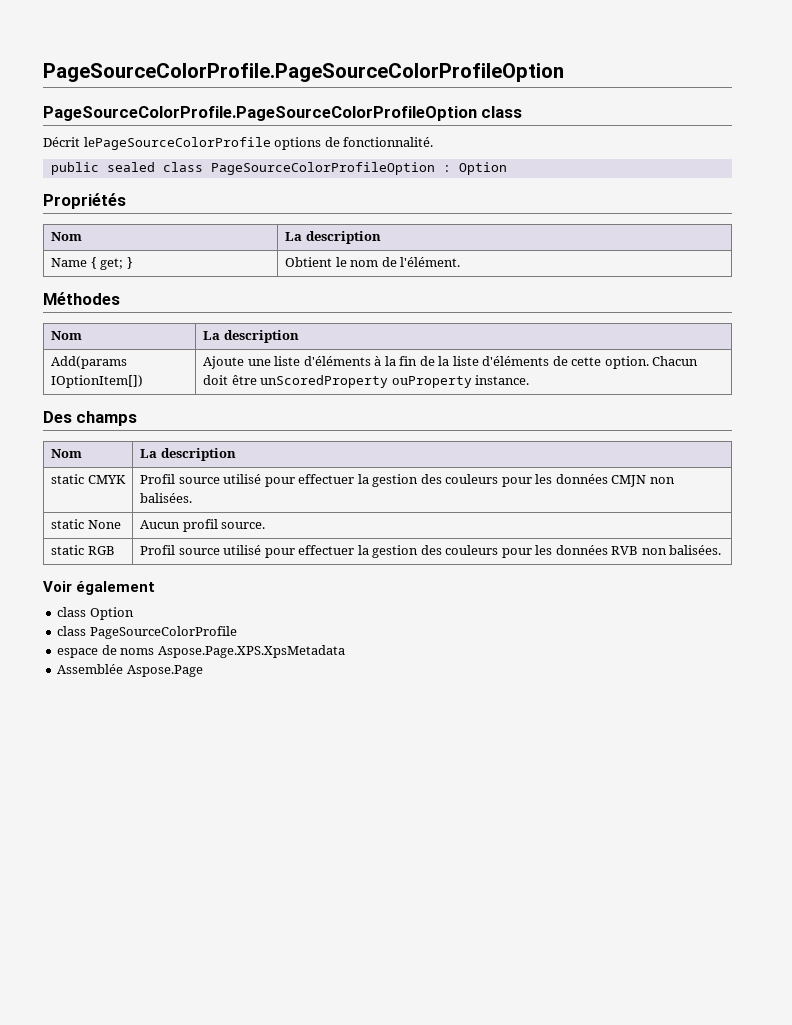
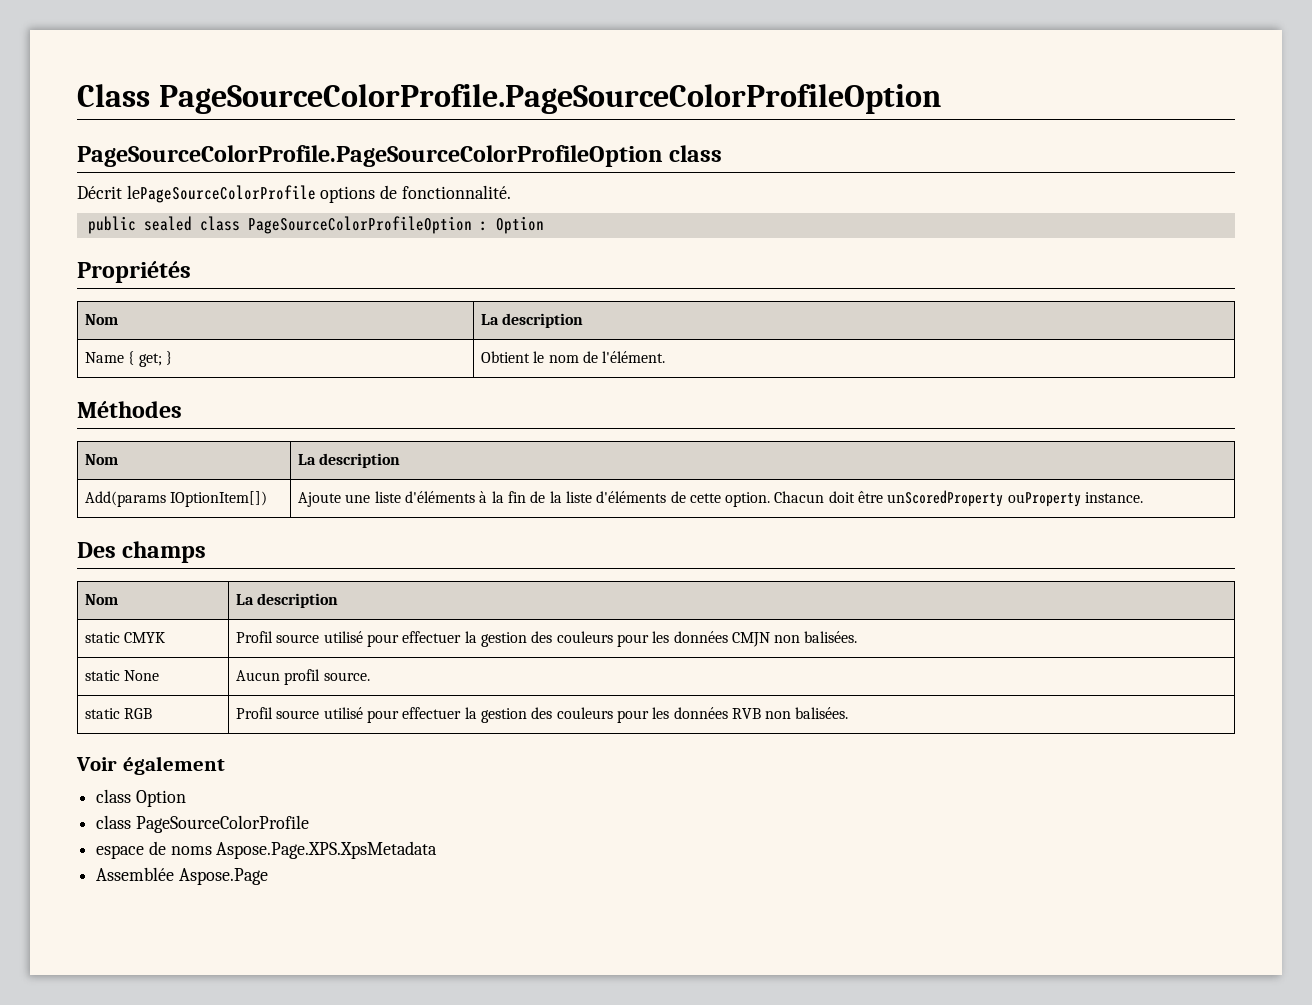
(43, 72) none -> [77,84,150,107] Class

